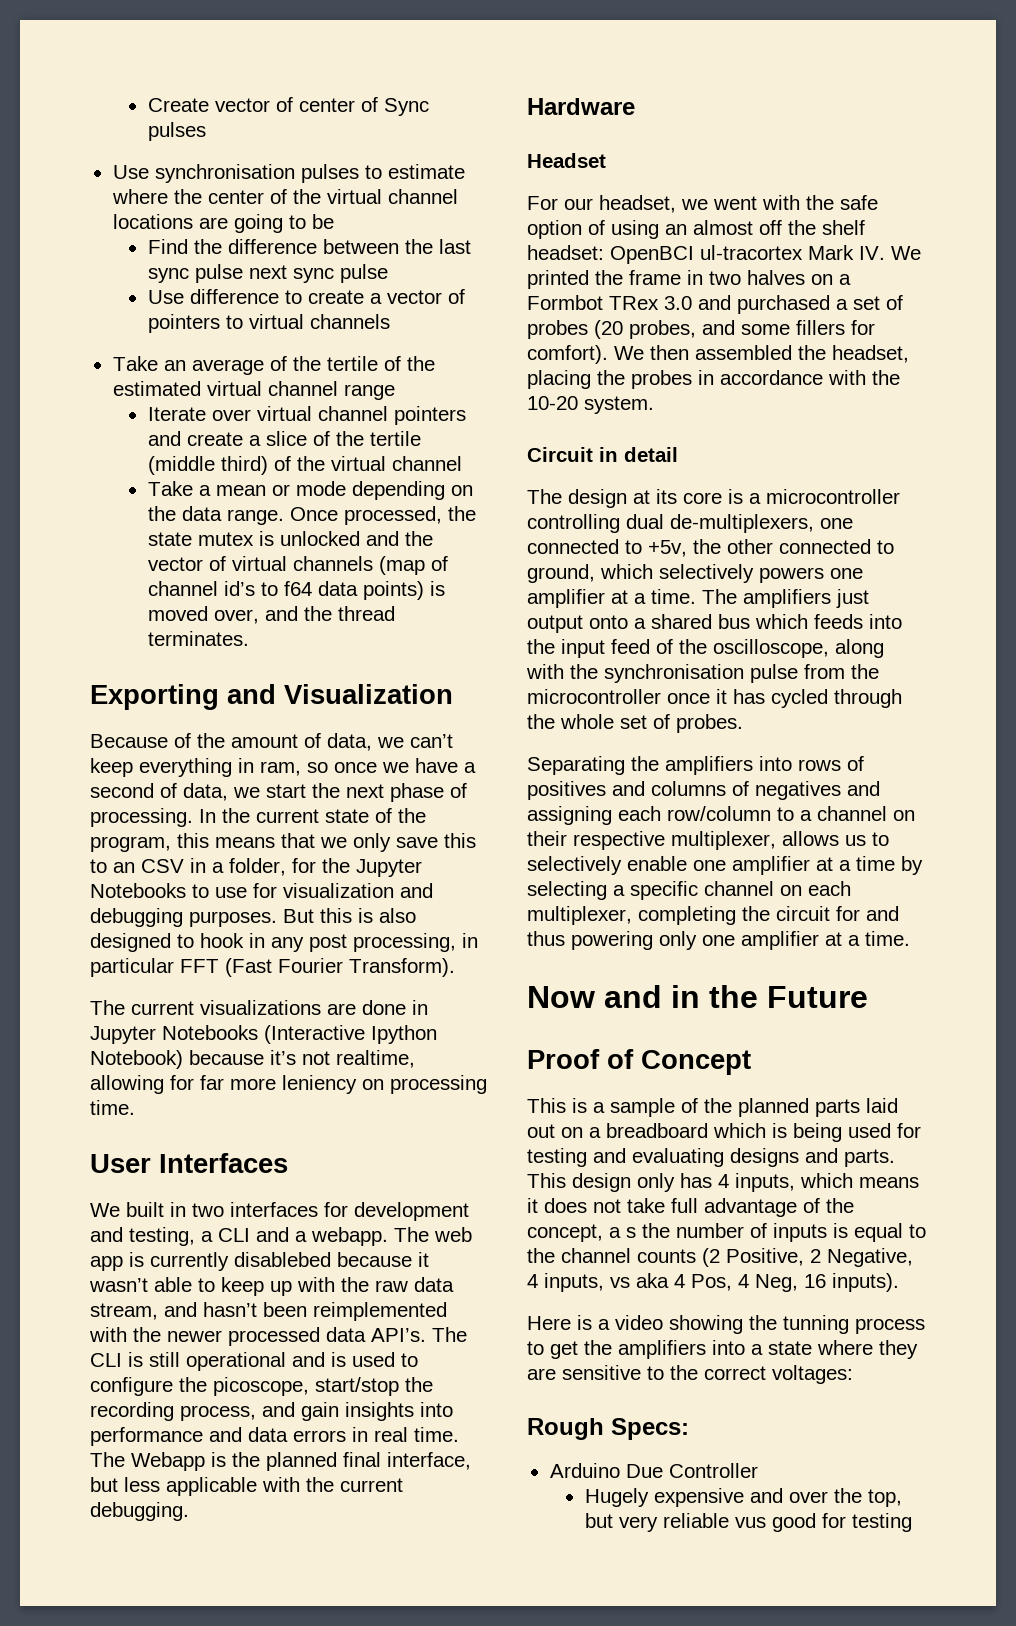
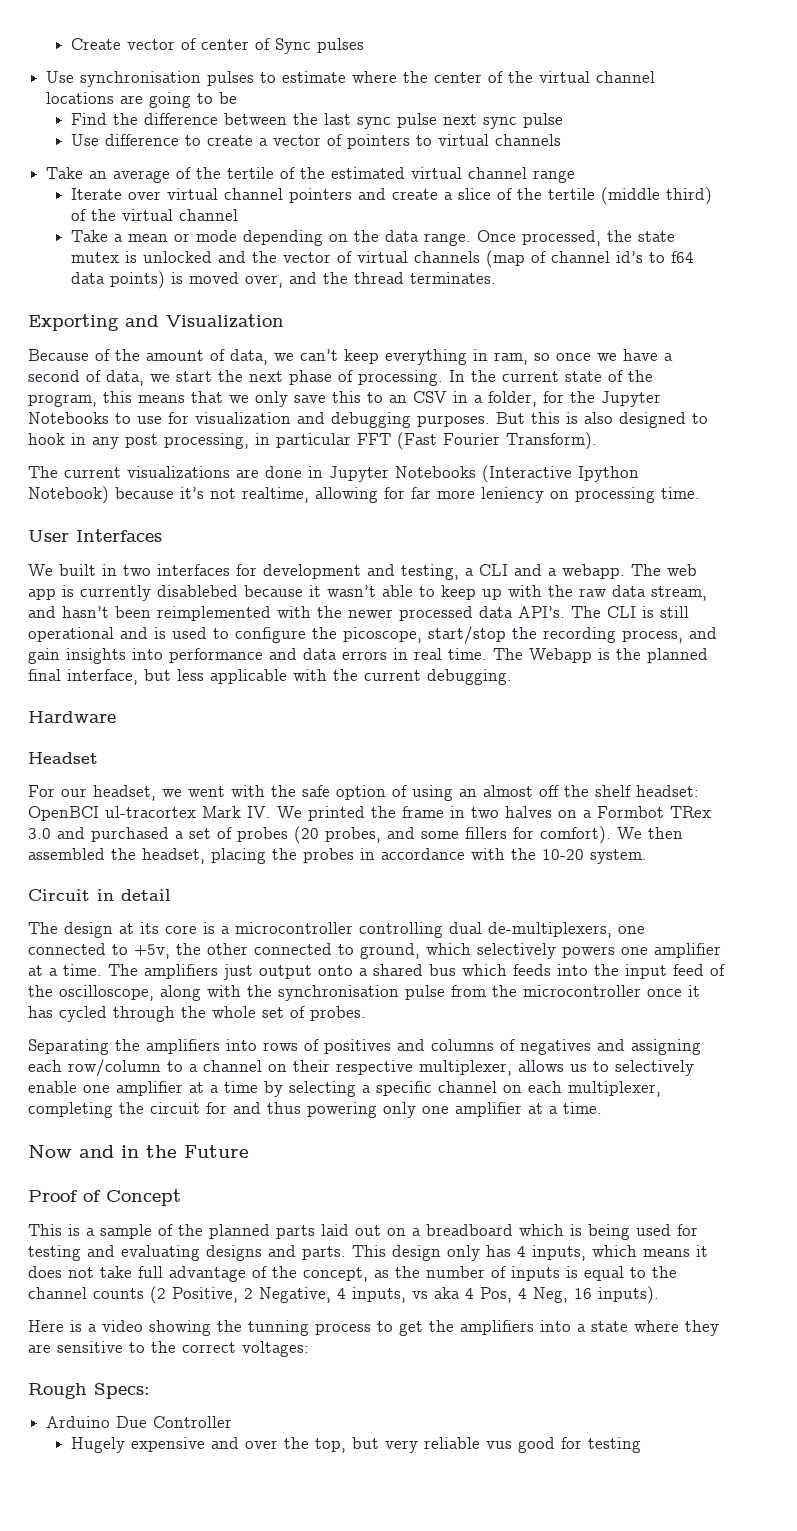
[609,1227,636,1238] a s -> [374,1270,389,1278] as

